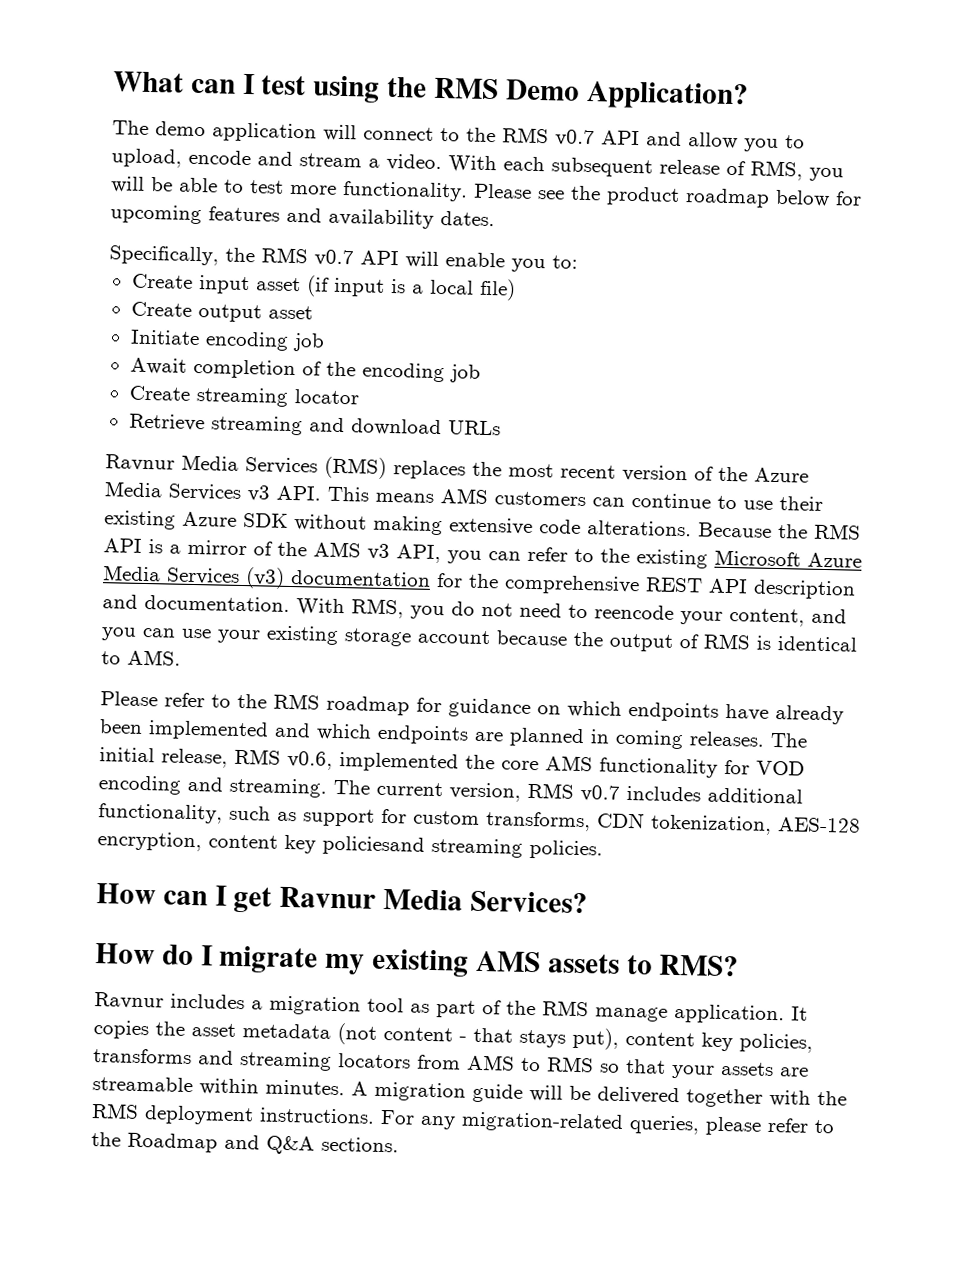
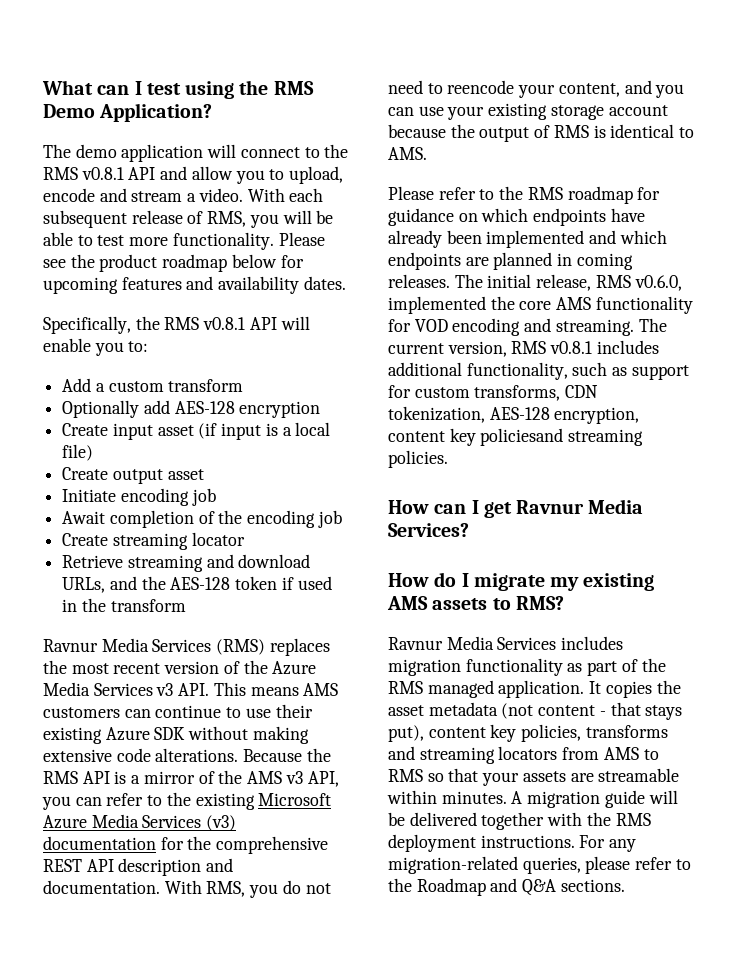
[555,129,595,147] v0.7 -> [81,167,124,180] v0.8.1
[314,249,354,267] v0.7 -> [203,317,246,330] v0.8.1
(578, 262) none -> [62,378,244,392] [62,400,321,418] // Add a custom transform // Optionally add AES-128 encryption
[447,420,501,436] URLs -> [62,576,332,593] [62,598,186,612] URLs, and the AES-128 token if used in the transform
[287,750,333,770] v0.6, -> [634,275,682,291] v0.6.0,
[580,785,620,802] v0.7 -> [550,341,593,354] v0.8.1
[170,993,404,1016] includes a migration tool -> [446,636,624,650] [388,658,563,676] Media Services includes migration functionality
[595,1006,668,1022] manage -> [427,680,494,698] managed

